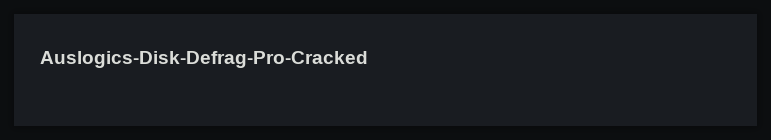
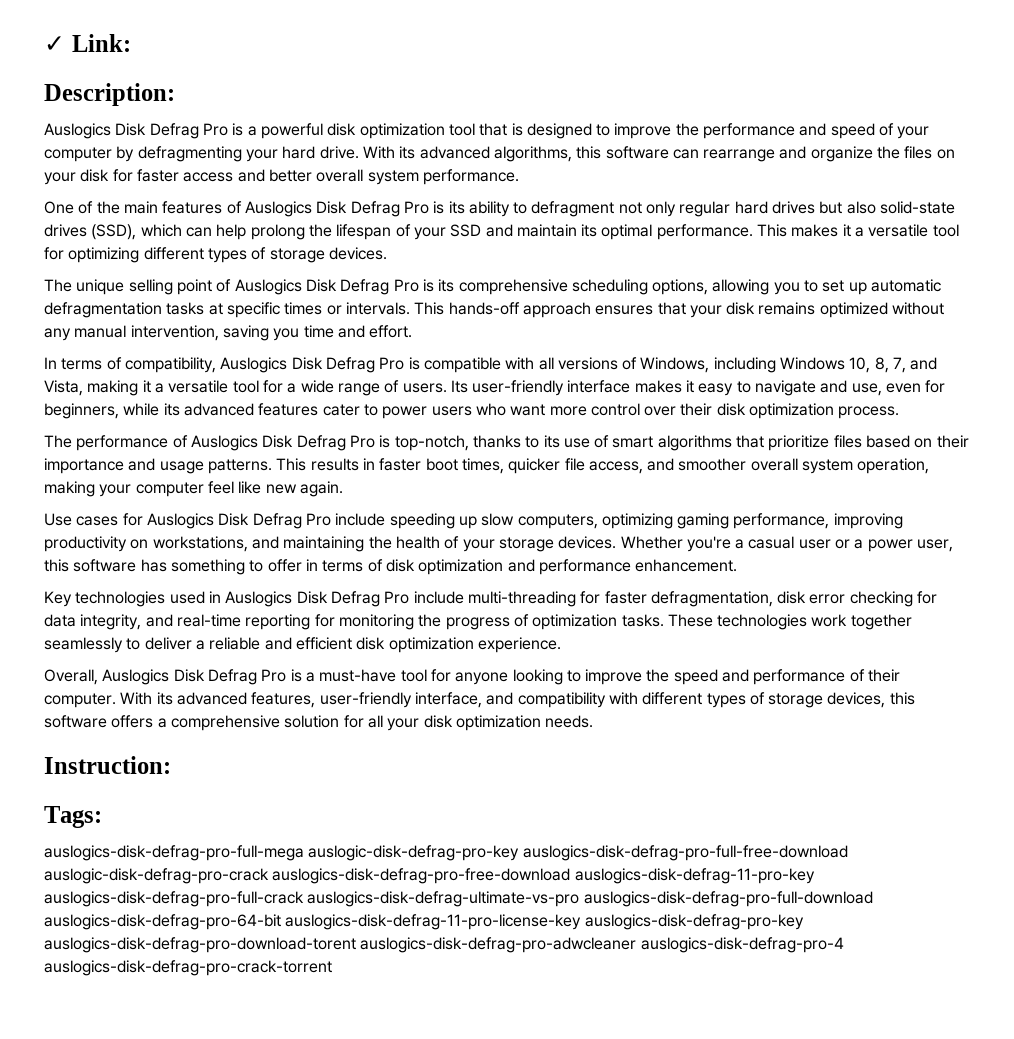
[40,51,368,68] Auslogics-Disk-Defrag-Pro-Cracked -> [44,34,131,52] [44,83,175,106] [44,123,930,139] [44,146,955,162] [44,169,519,185] [44,201,956,217] [44,224,959,240] [44,247,387,263] [44,279,942,295] [44,302,945,318] [44,325,413,341] [44,357,938,373] [44,380,946,396] [44,403,900,419] [44,435,969,451] [44,458,930,474] [44,481,343,497] [44,513,903,529] [44,536,954,552] [44,559,738,575] [44,591,938,607] [44,614,912,630] [44,637,561,653] [44,669,901,685] [44,692,915,708] [44,715,594,731] [44,756,171,774] [44,806,102,828] [44,845,848,861] [44,868,815,884] [44,891,873,907] [44,914,804,930] [44,937,844,953] [44,960,332,976] ✓ Link: // Description: // Auslogics Disk Defrag Pro is a powerful disk optimization tool that is designed to improve the performance and speed of your computer by defragmenting your hard drive. With its advanced algorithms, this software can rearrange and organize the files on your disk for faster access and better overall system performance. // One of the main features of Auslogics Disk Defrag Pro is its ability to defragment not only regular hard drives but also solid-state drives (SSD), which can help prolong the lifespan of your SSD and maintain its optimal performance. This makes it a versatile tool for optimizing different types of storage devices. // The unique selling point of Auslogics Disk Defrag Pro is its comprehensive scheduling options, allowing you to set up automatic defragmentation tasks at specific times or intervals. This hands-off approach ensures that your disk remains optimized without any manual intervention, saving you time and effort. // In terms of compatibility, Auslogics Disk Defrag Pro is compatible with all versions of Windows, including Windows 10, 8, 7, and Vista, making it a versatile tool for a wide range of users. Its user-friendly interface makes it easy to navigate and use, even for beginners, while its advanced features cater to power users who want more control over their disk optimization process. // The performance of Auslogics Disk Defrag Pro is top-notch, thanks to its use of smart algorithms that prioritize files based on their importance and usage patterns. This results in faster boot times, quicker file access, and smoother overall system operation, making your computer feel like new again. // Use cases for Auslogics Disk Defrag Pro include speeding up slow computers, optimizing gaming performance, improving productivity on workstations, and maintaining the health of your storage devices. Whether you're a casual user or a power user, this software has something to offer in terms of disk optimization and performance enhancement. // Key technologies used in Auslogics Disk Defrag Pro include multi-threading for faster defragmentation, disk error checking for data integrity, and real-time reporting for monitoring the progress of optimization tasks. These technologies work together seamlessly to deliver a reliable and efficient disk optimization experience. // Overall, Auslogics Disk Defrag Pro is a must-have tool for anyone looking to improve the speed and performance of their computer. With its advanced features, user-friendly interface, and compatibility with different types of storage devices, this software offers a comprehensive solution for all your disk optimization needs. // Instruction: // Tags: // auslogics-disk-defrag-pro-full-mega auslogic-disk-defrag-pro-key auslogics-disk-defrag-pro-full-free-download auslogic-disk-defrag-pro-crack auslogics-disk-defrag-pro-free-download auslogics-disk-defrag-11-pro-key auslogics-disk-defrag-pro-full-crack auslogics-disk-defrag-ultimate-vs-pro auslogics-disk-defrag-pro-full-download auslogics-disk-defrag-pro-64-bit auslogics-disk-defrag-11-pro-license-key auslogics-disk-defrag-pro-key auslogics-disk-defrag-pro-download-torent auslogics-disk-defrag-pro-adwcleaner auslogics-disk-defrag-pro-4 auslogics-disk-defrag-pro-crack-torrent

